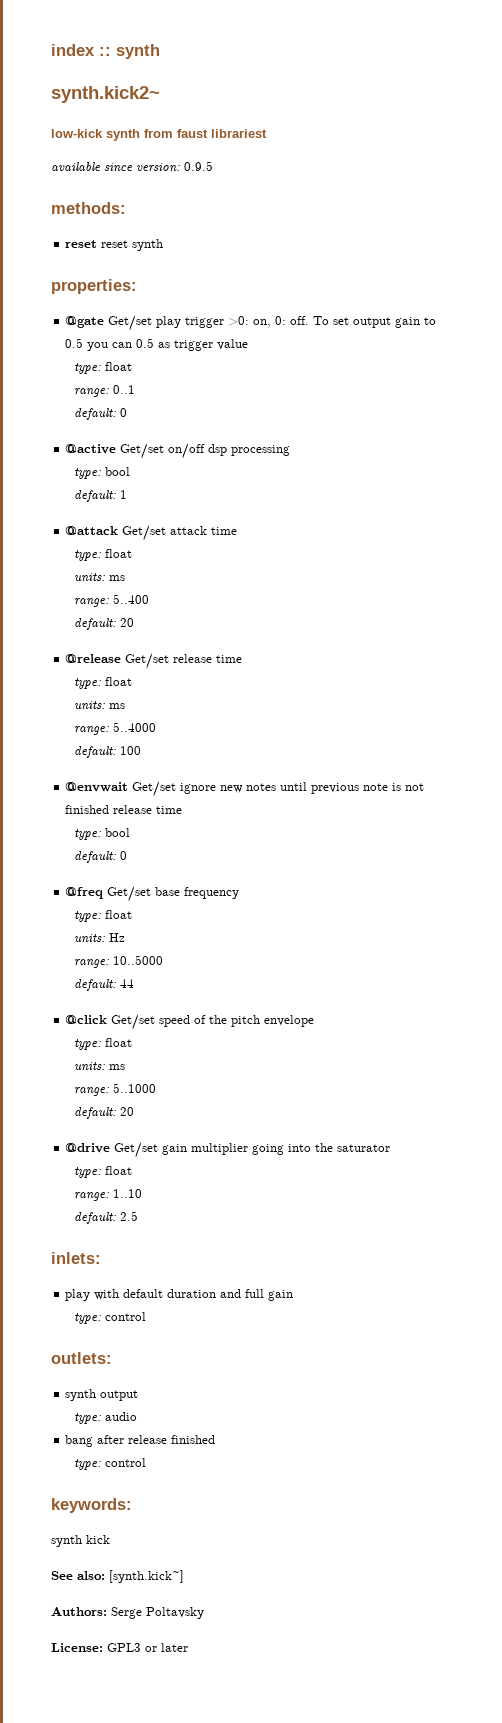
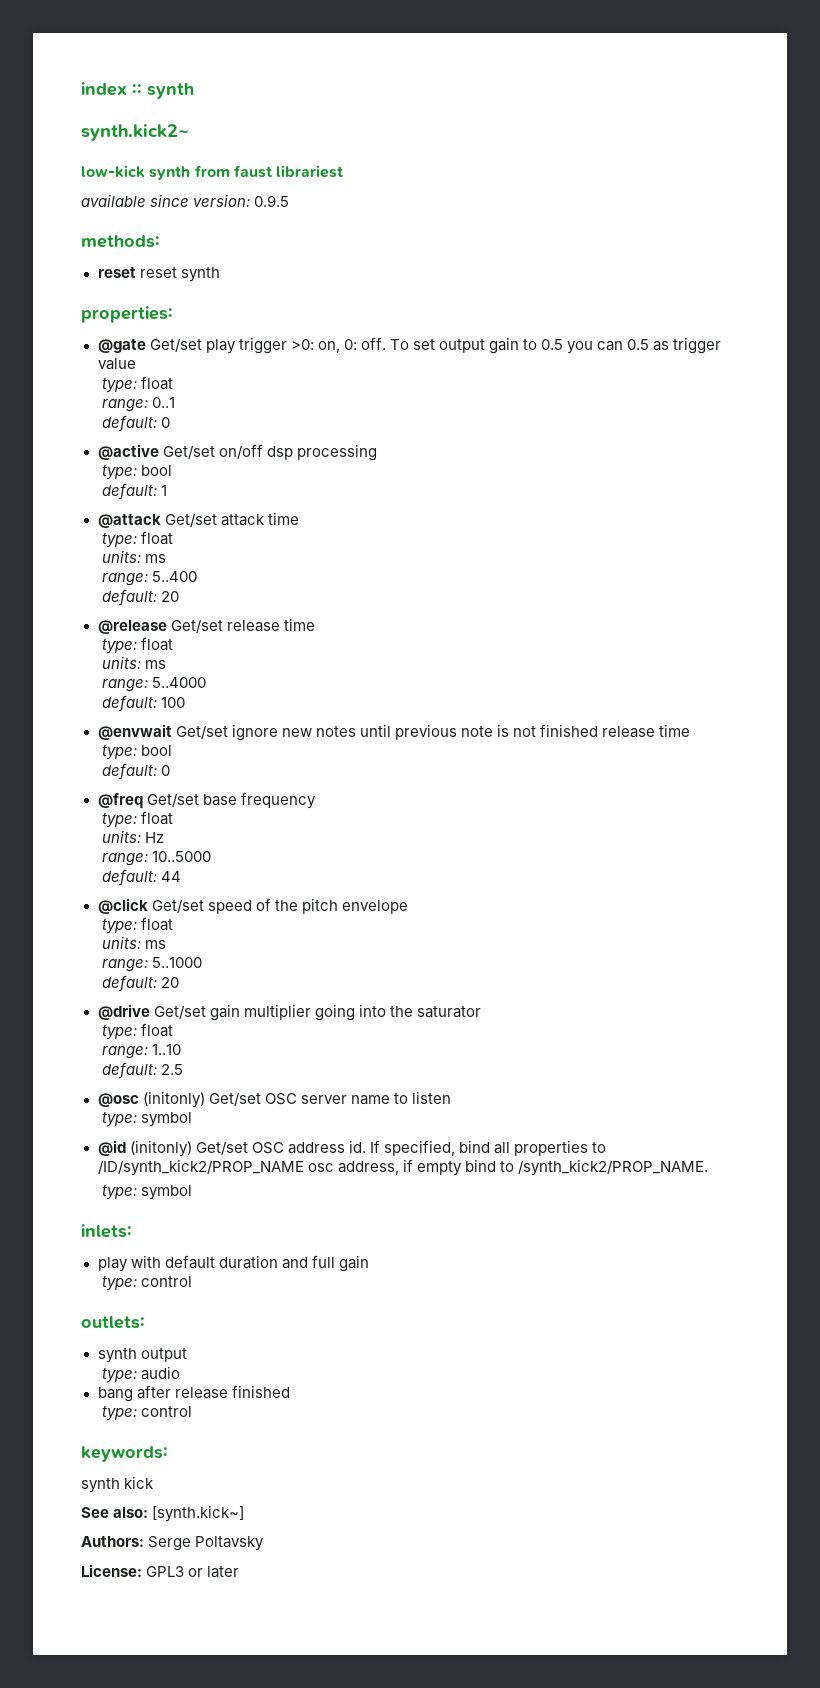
(139, 1216) none -> [97,1091,451,1108] [101,1112,192,1127] [97,1140,607,1157] [97,1159,708,1176] [101,1185,192,1200] // @osc (initonly) Get/set OSC server name to listen // type: symbol // @id (initonly) Get/set OSC address id. If specified, bind all properties to /ID/synth_kick2/PROP_NAME osc address, if empty bind to /synth_kick2/PROP_NAME. // type: symbol

